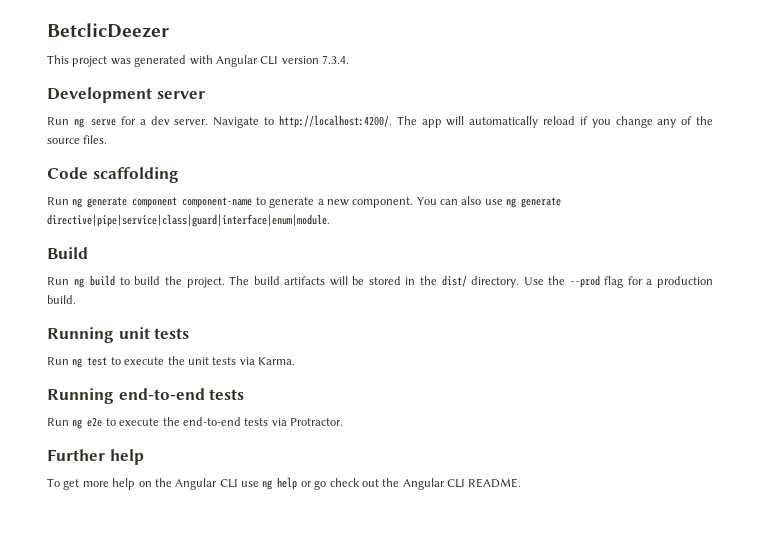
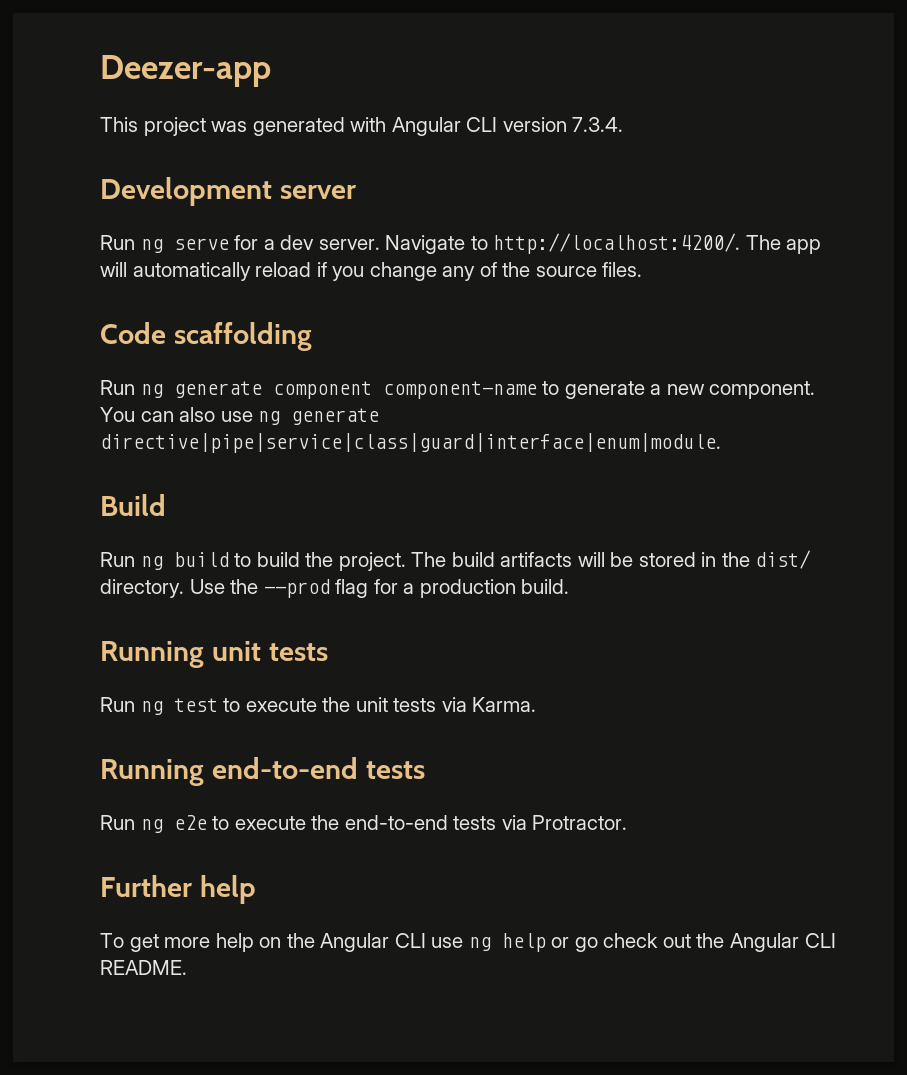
[47,23,169,38] BetclicDeezer -> [100,55,271,87] Deezer-app

